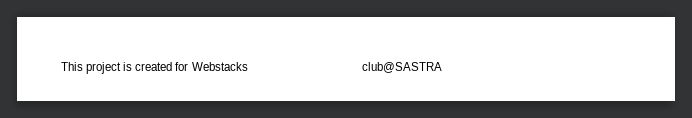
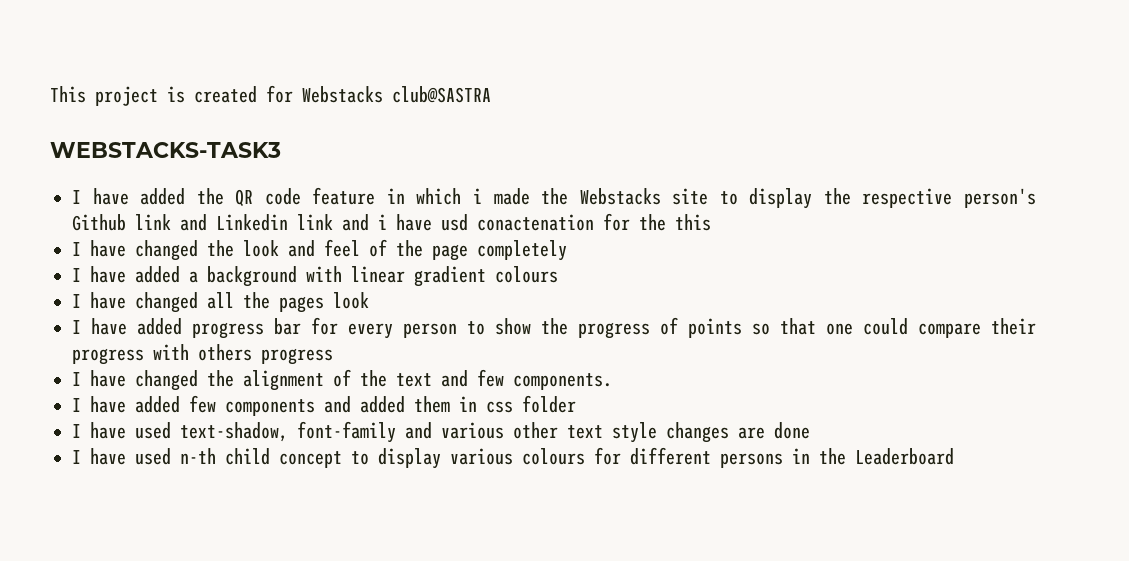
(442, 67) none -> [50,142,281,158] [72,187,1036,209] [72,213,711,231] [72,239,567,261] [72,266,558,287] [72,292,369,313] [72,317,1036,339] [72,344,333,365] [72,369,612,391] [72,395,576,416] [72,421,810,443] [72,447,954,469] // WEBSTACKS-TASK3 // I have added the QR code feature in which i made the Webstacks site to display the respective person's Github link and Linkedin link and i have usd conactenation for the this // I have changed the look and feel of the page completely // I have added a background with linear gradient colours // I have changed all the pages look // I have added progress bar for every person to show the progress of points so that one could compare their progress with others progress // I have changed the alignment of the text and few components. // I have added few components and added them in css folder // I have used text-shadow, font-family and various other text style changes are done // I have used n-th child concept to display various colours for different persons in the Leaderboard

